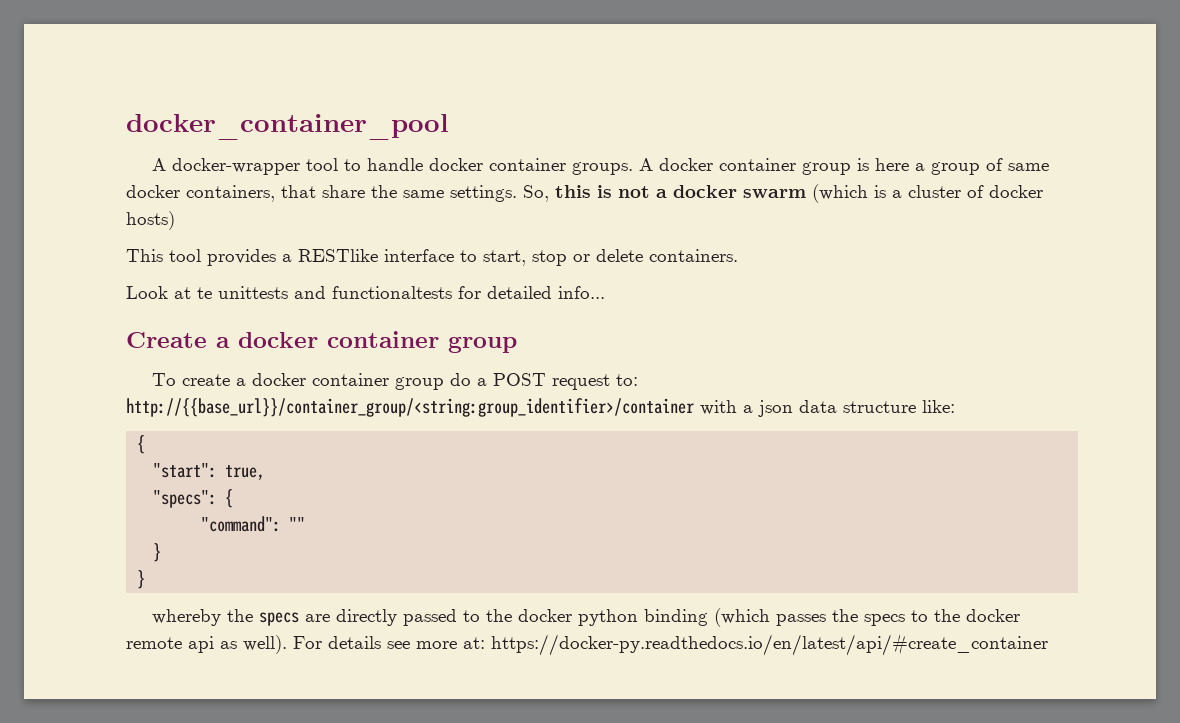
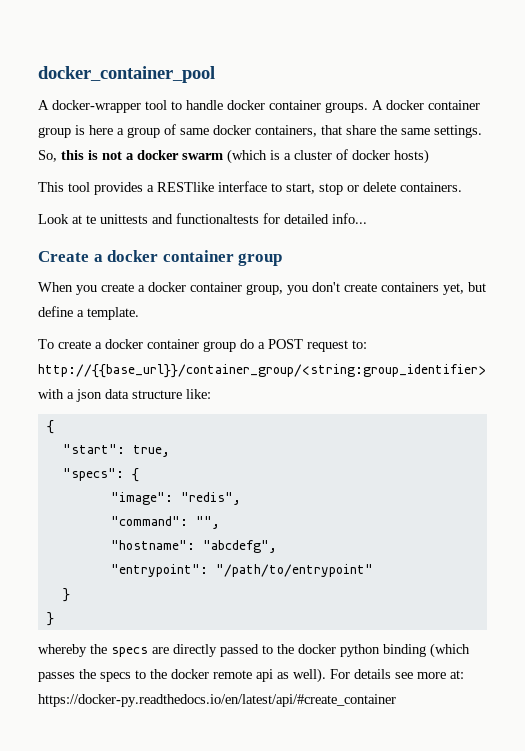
(517, 344) none -> [38,282,486,295] [38,306,139,320] // When you create a docker container group, you don't create containers yet, but define a template.
[126,398,694,417] http://{{base_url}}/container_group/<string:group_identifier>/container -> [38,364,486,378] http://{{base_url}}/container_group/<string:group_identifier>
(234, 498) none -> [110,492,241,505] // "image": "redis",
[289,517,306,531] "" -> [195,516,220,529] [110,540,277,553] [110,564,373,577] "", // "hostname": "abcdefg", // "entrypoint": "/path/to/entrypoint"

